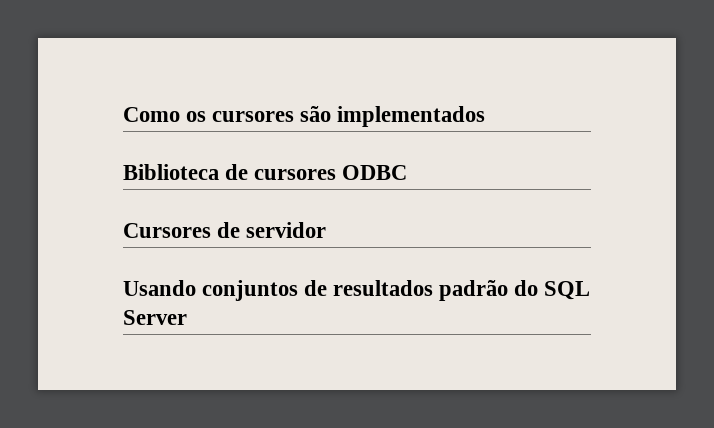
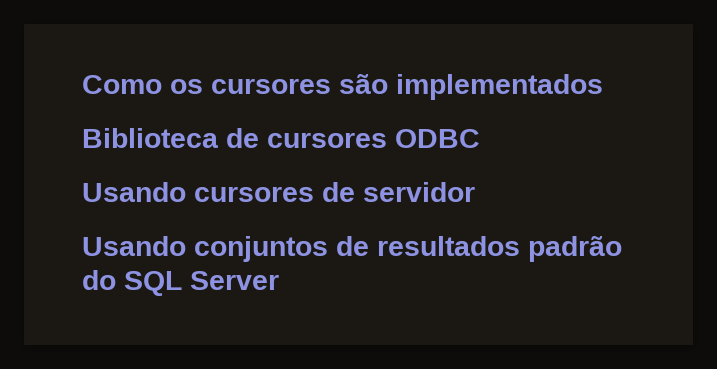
[123,223,211,238] Cursores -> [82,182,314,202] Usando cursores

